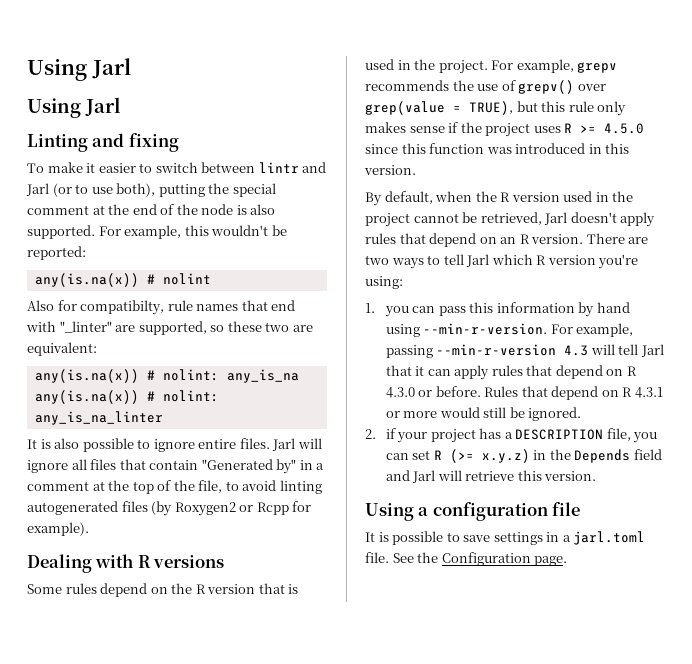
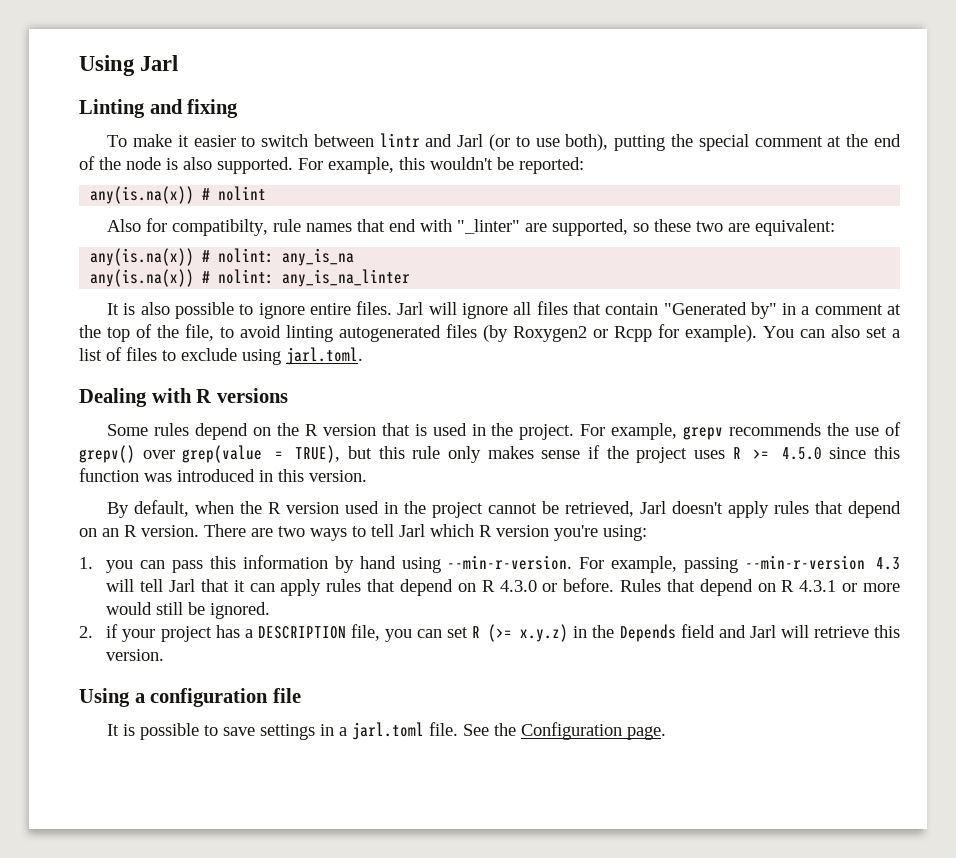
[27,58,131,81] [27,97,121,118] Using Jarl // Using Jarl -> [79,55,179,76] Using Jarl
(89, 529) none -> [763,325,900,338] [79,347,363,365] You can also set a list of files to exclude using jarl.toml.

